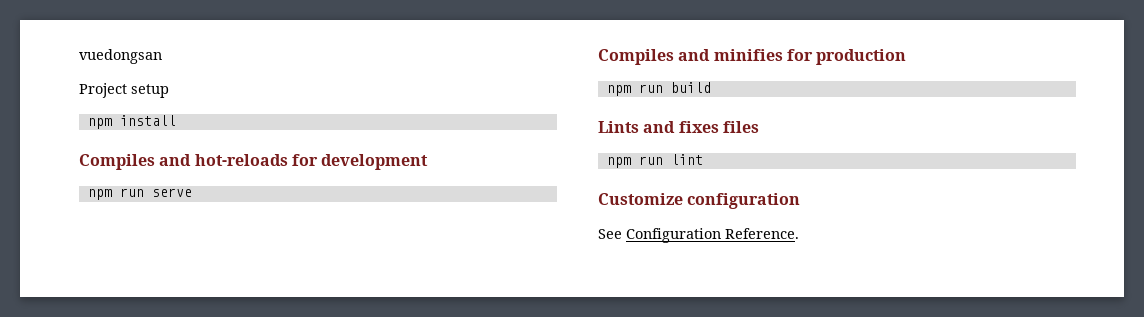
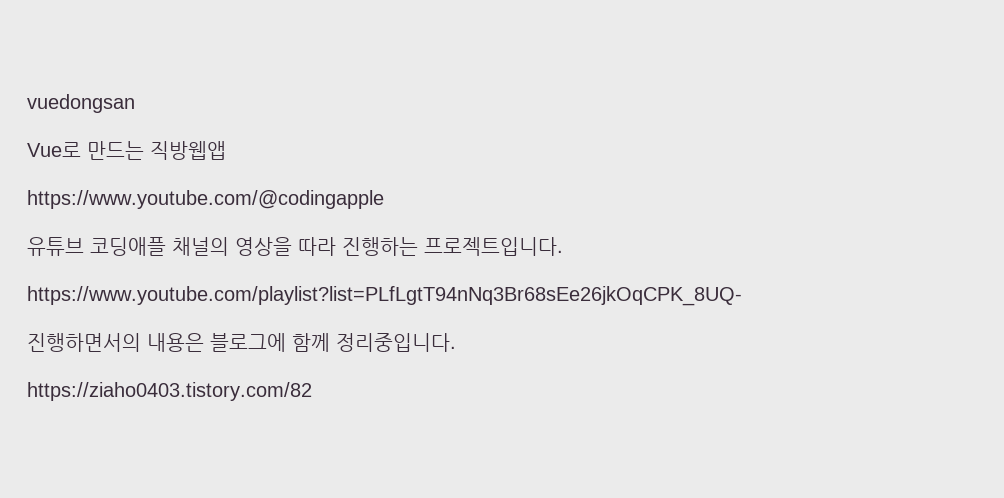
[79,83,169,98] [87,115,176,129] [79,154,429,170] [87,188,192,200] [598,49,907,65] [606,82,711,96] [598,121,759,133] [606,154,703,168] [598,193,801,209] [598,228,799,243] Project setup // npm install // Compiles and hot-reloads for development // npm run serve // Compiles and minifies for production // npm run build // Lints and fixes files // npm run lint // Customize configuration // See Configuration Reference. -> [27,141,226,160] [27,190,384,209] [27,237,563,256] [27,286,742,306] [27,333,456,352] [27,382,312,401] Vue로 만드는 직방웹앱 // https://www.youtube.com/@codingapple // 유튜브 코딩애플 채널의 영상을 따라 진행하는 프로젝트입니다. // https://www.youtube.com/playlist?list=PLfLgtT94nNq3Br68sEe26jkOqCPK_8UQ- // 진행하면서의 내용은 블로그에 함께 정리중입니다. // https://ziaho0403.tistory.com/82

